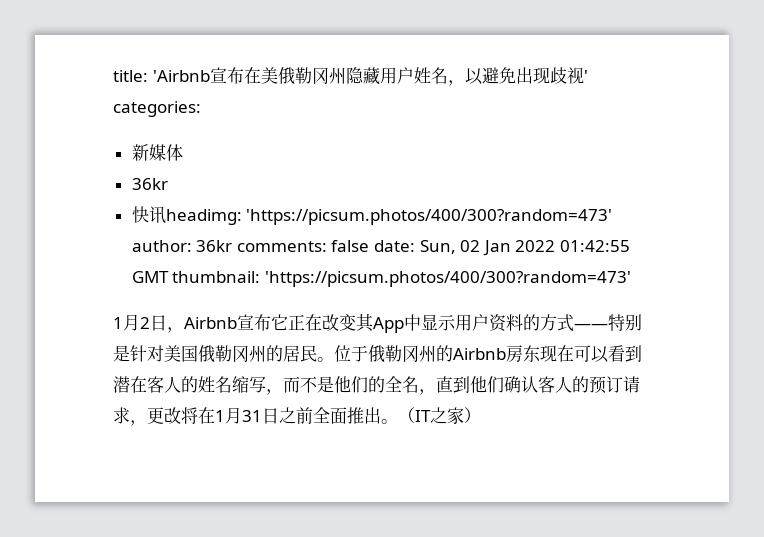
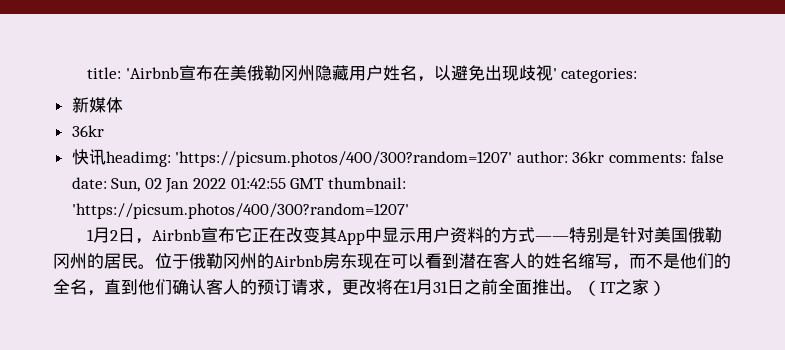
[246,209,613,225] 'https://picsum.photos/400/300?random=473' -> [175,151,513,167] 'https://picsum.photos/400/300?random=1207'
[264,271,631,287] 'https://picsum.photos/400/300?random=473' -> [71,203,409,219] 'https://picsum.photos/400/300?random=1207'

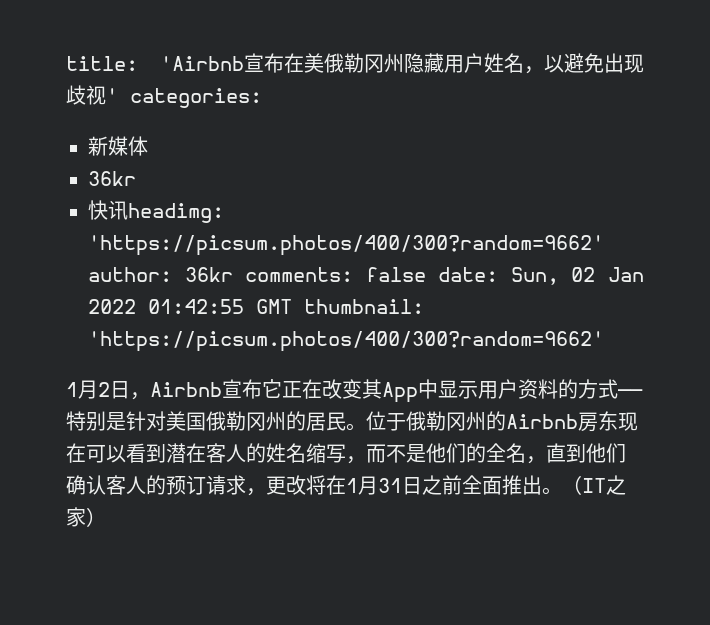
[175,151,513,167] 'https://picsum.photos/400/300?random=1207' -> [88,235,604,256] 'https://picsum.photos/400/300?random=9662'
[71,203,409,219] 'https://picsum.photos/400/300?random=1207' -> [88,331,604,352] 'https://picsum.photos/400/300?random=9662'

